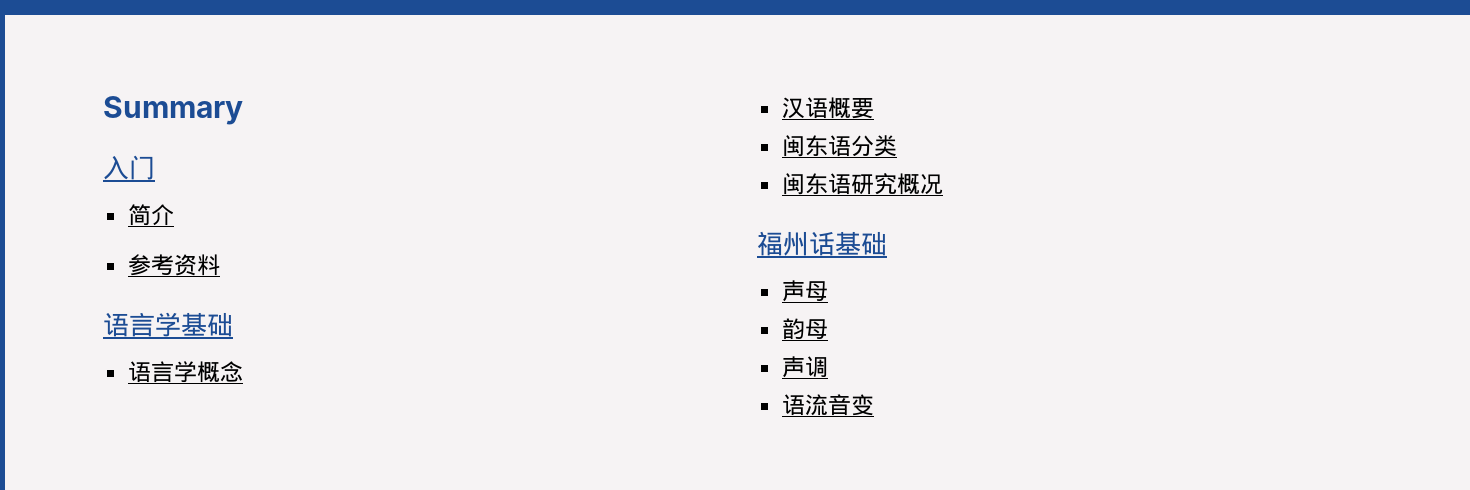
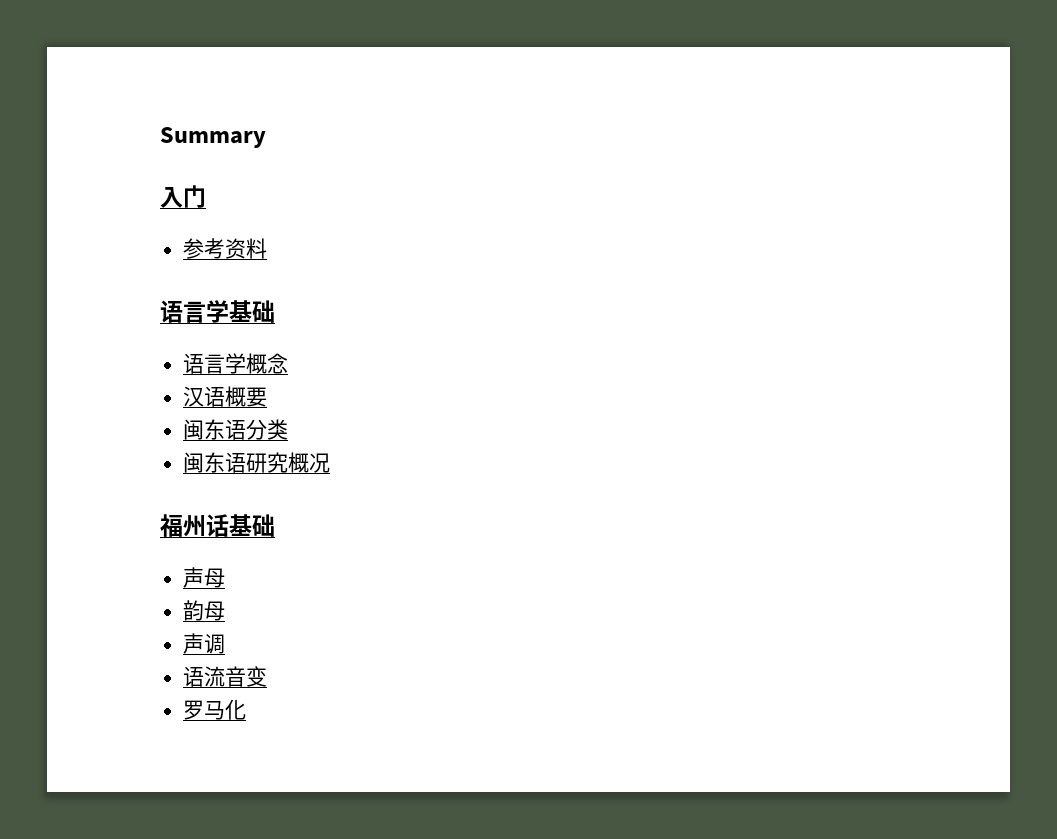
[127,204,174,226] // 简介 -> (206, 196) none
(874, 405) none -> [183,699,247,720] // 罗马化

